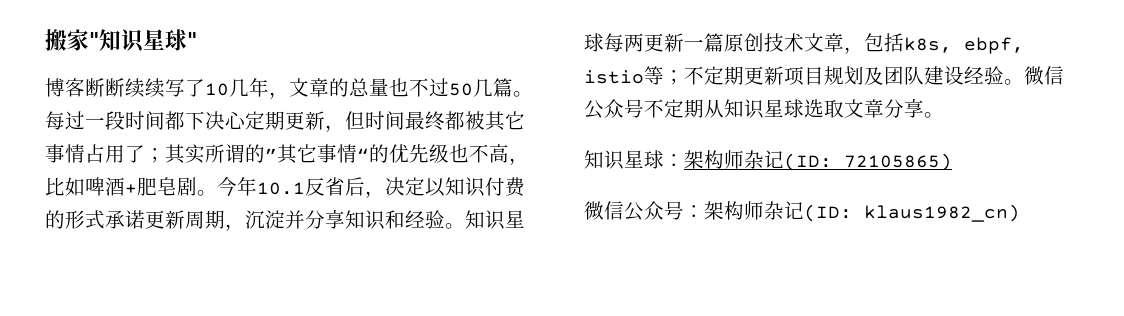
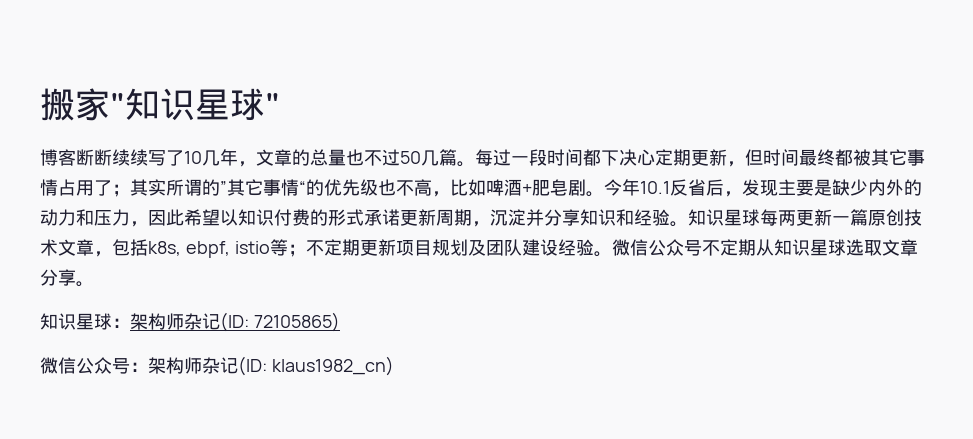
[385,177,425,196] 决定 -> [742,179,922,196] [40,209,220,227] 发现主要是缺少内外的动力和压力，因此希望

